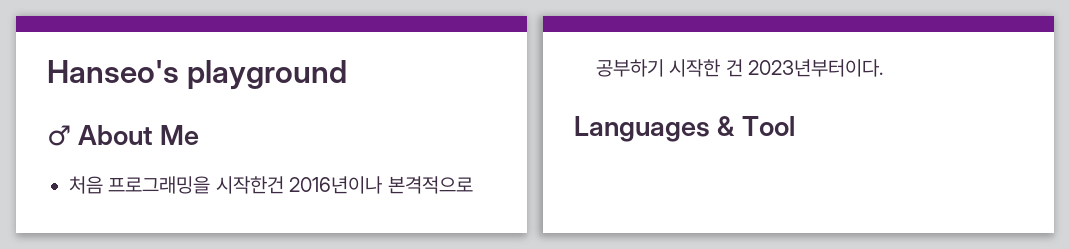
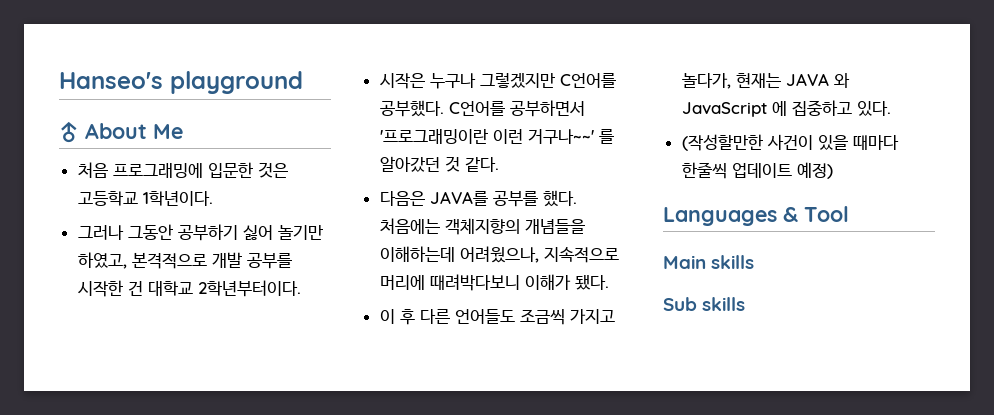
[108,176,473,194] [596,59,884,77] 프로그래밍을 시작한건 2016년이나 본격적으로 공부하기 시작한 건 2023년부터이다. -> [112,162,288,178] [77,191,213,206] [77,224,323,241] [77,252,292,269] [77,280,301,297] [379,73,616,89] [379,100,585,117] [379,129,614,144] [379,156,499,172] [379,190,577,207] [379,218,585,235] [379,246,619,263] [379,274,609,291] [379,309,615,325] [681,73,850,89] [681,100,891,117] [681,134,899,151] [681,162,833,179] 프로그래밍에 입문한 것은 고등학교 1학년이다. // 그러나 그동안 공부하기 싫어 놀기만 하였고, 본격적으로 개발 공부를 시작한 건 대학교 2학년부터이다. // 시작은 누구나 그렇겠지만 C언어를 공부했다. C언어를 공부하면서 '프로그래밍이란 이런 거구나~~' 를 알아갔던 것 같다. // 다음은 JAVA를 공부를 했다. 처음에는 객체지향의 개념들을 이해하는데 어려웠으나, 지속적으로 머리에 때려박다보니 이해가 됐다. // 이 후 다른 언어들도 조금씩 가지고 놀다가, 현재는 JAVA 와 JavaScript 에 집중하고 있다. // (작성할만한 사건이 있을 때마다 한줄씩 업데이트 예정)
(795, 126) none -> [663,255,755,269] [663,297,746,311] // Main skills // Sub skills

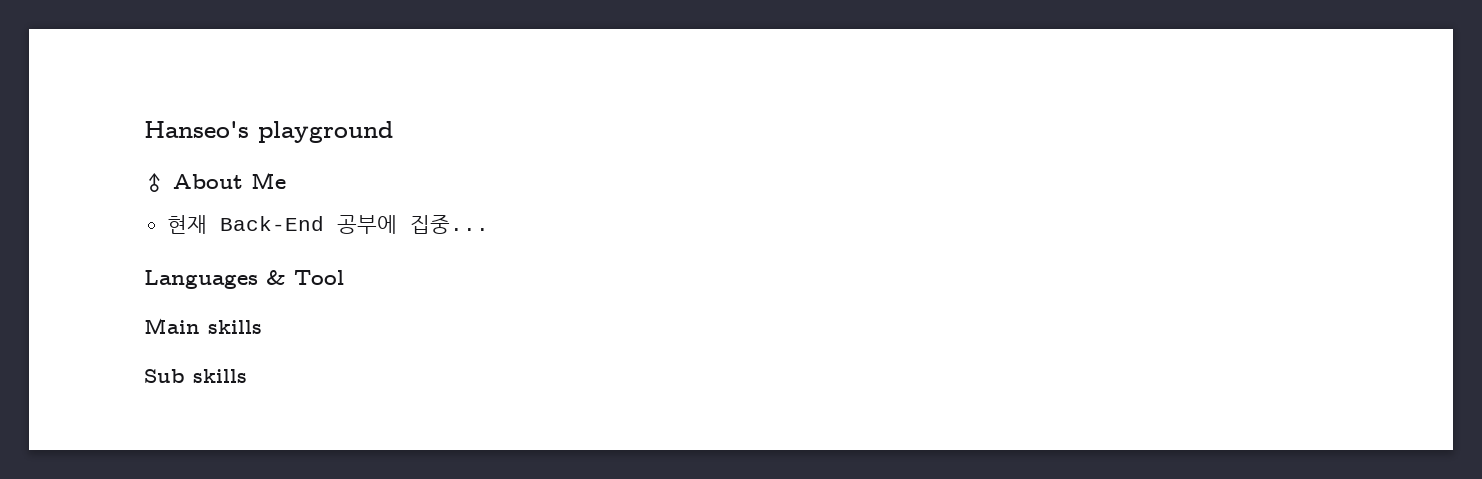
[77,162,288,178] [77,191,213,206] [77,224,323,241] [77,252,292,269] [77,280,301,297] [379,73,616,89] [379,100,585,117] [379,129,614,144] [379,156,499,172] [379,190,577,207] [379,218,585,235] [379,246,619,263] [379,274,609,291] [379,309,615,325] [681,73,850,89] [681,100,891,117] [681,134,899,151] [681,162,833,179] 처음 프로그래밍에 입문한 것은 고등학교 1학년이다. // 그러나 그동안 공부하기 싫어 놀기만 하였고, 본격적으로 개발 공부를 시작한 건 대학교 2학년부터이다. // 시작은 누구나 그렇겠지만 C언어를 공부했다. C언어를 공부하면서 '프로그래밍이란 이런 거구나~~' 를 알아갔던 것 같다. // 다음은 JAVA를 공부를 했다. 처음에는 객체지향의 개념들을 이해하는데 어려웠으나, 지속적으로 머리에 때려박다보니 이해가 됐다. // 이 후 다른 언어들도 조금씩 가지고 놀다가, 현재는 JAVA 와 JavaScript 에 집중하고 있다. // (작성할만한 사건이 있을 때마다 한줄씩 업데이트 예정) -> [167,215,490,234] 현재 Back-End 공부에 집중...

